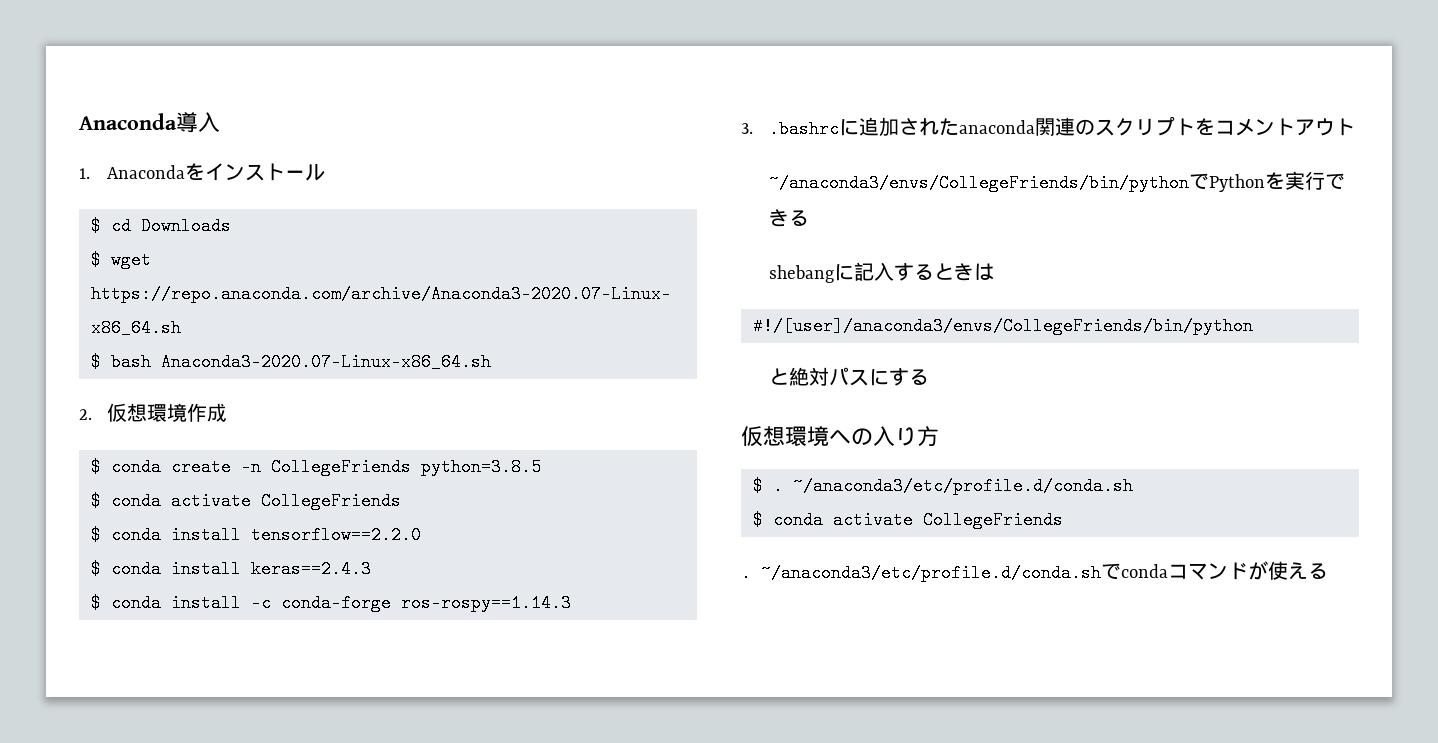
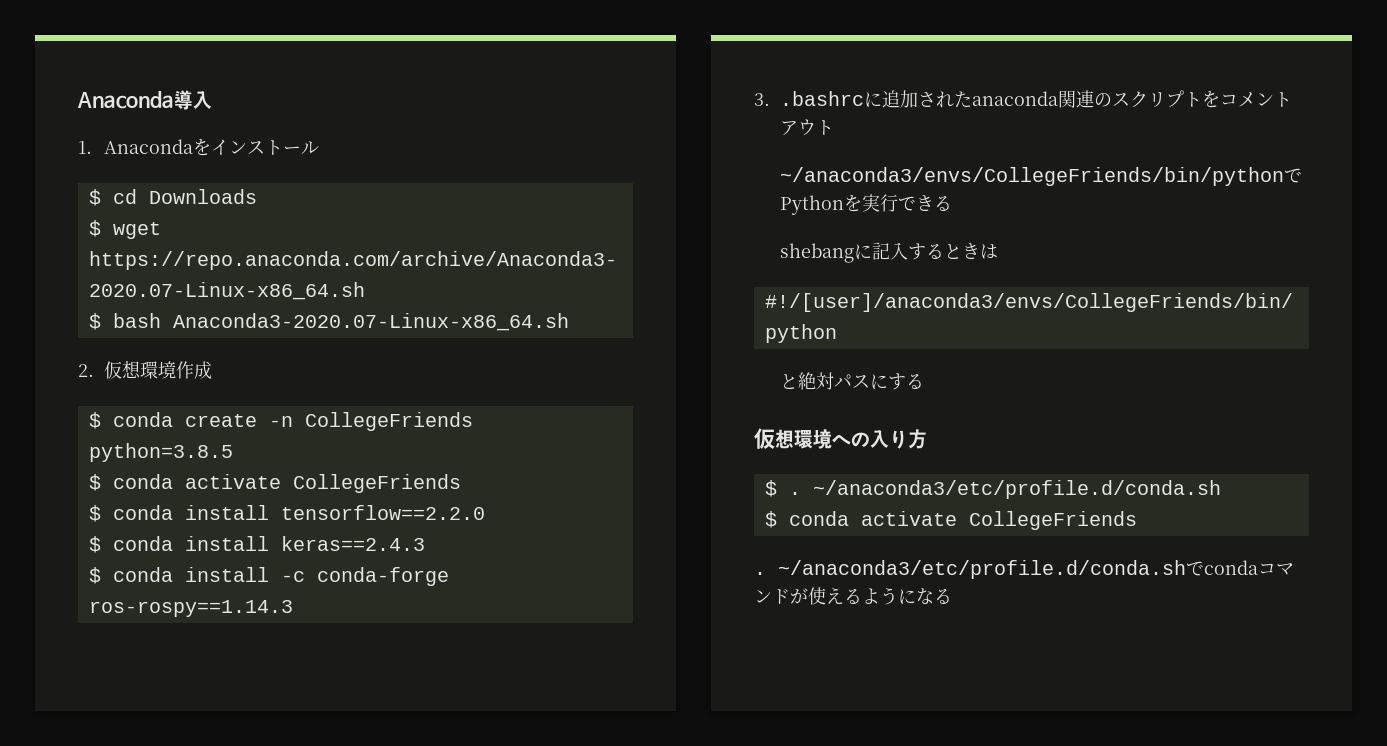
(1328, 571) none -> [862,587,952,605] ようになる

